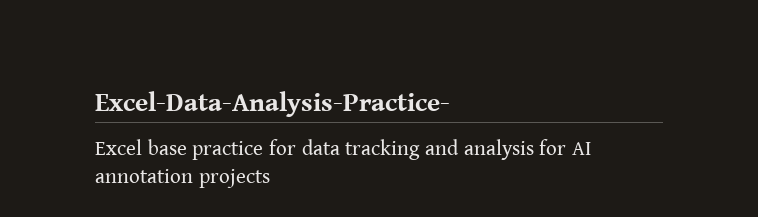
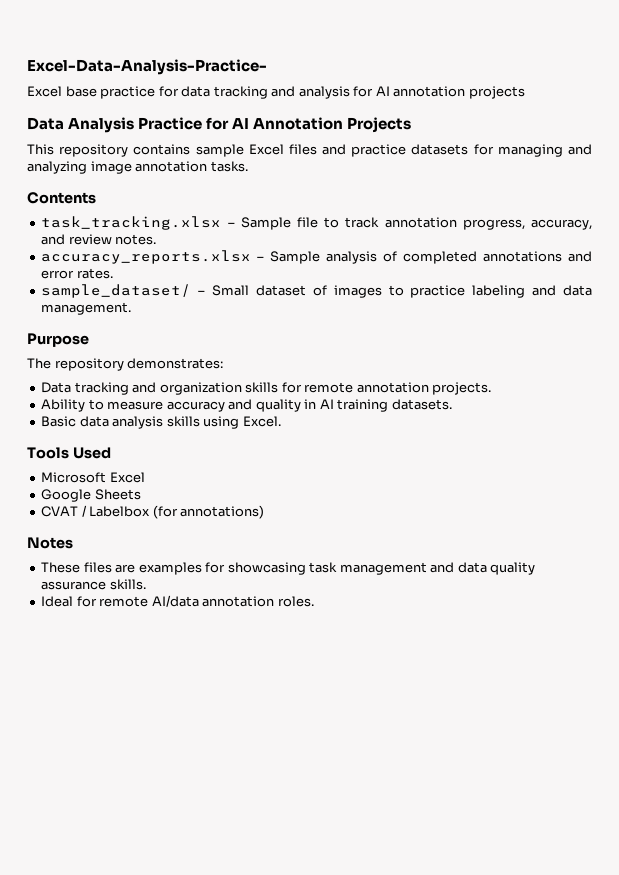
(270, 178) none -> [27,117,412,133] [27,144,592,157] [27,161,248,174] [27,192,96,204] [41,216,592,230] [41,234,157,245] [41,250,593,264] [41,268,113,279] [41,284,593,298] [41,302,132,315] [27,333,89,347] [27,358,224,371] [41,382,492,395] [41,399,452,412] [41,416,281,429] [27,447,111,459] [41,472,145,483] [41,489,141,502] [41,505,265,519] [27,537,73,549] [41,562,536,575] [41,579,146,590] [41,595,314,607] // Data Analysis Practice for AI Annotation Projects // This repository contains sample Excel files and practice datasets for managing and analyzing image annotation tasks. // Contents // task_tracking.xlsx – Sample file to track annotation progress, accuracy, and review notes. // accuracy_reports.xlsx – Sample analysis of completed annotations and error rates. // sample_dataset/ – Small dataset of images to practice labeling and data management. // Purpose // The repository demonstrates: // Data tracking and organization skills for remote annotation projects. // Ability to measure accuracy and quality in AI training datasets. // Basic data analysis skills using Excel. // Tools Used // Microsoft Excel // Google Sheets // CVAT / Labelbox (for annotations) // Notes // These files are examples for showcasing task management and data quality assurance skills. // Ideal for remote AI/data annotation roles.

